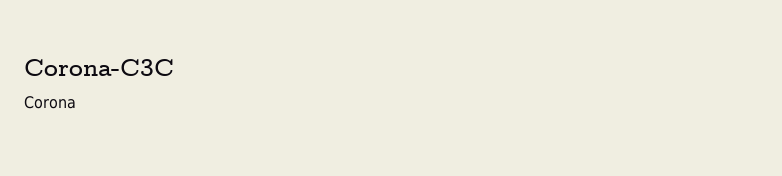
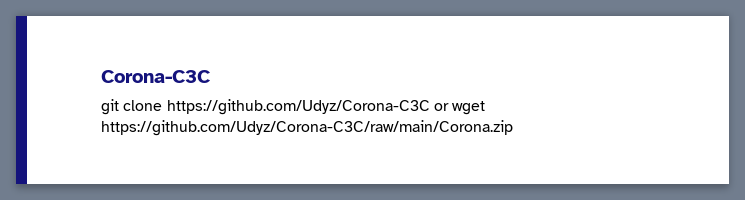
[24,96,76,109] Corona -> [101,99,486,115] [101,120,513,136] git clone https://github.com/Udyz/Corona-C3C or wget https://github.com/Udyz/Corona-C3C/raw/main/Corona.zip

